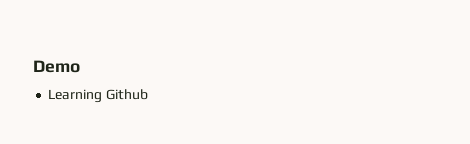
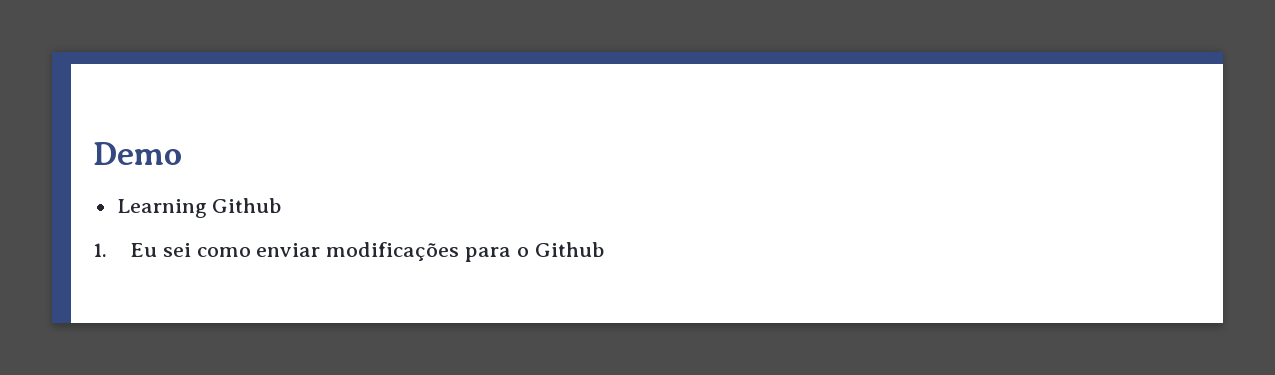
(149, 94) none -> [93,242,604,262] // 1. Eu sei como enviar modificações para o Github

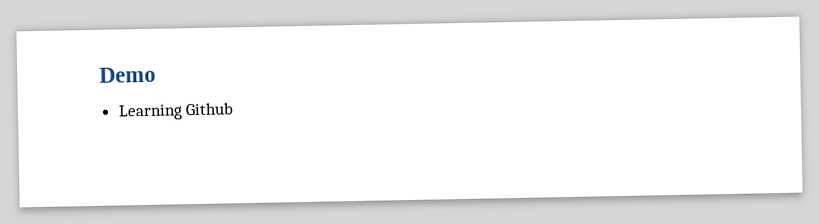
[93,242,604,262] // 1. Eu sei como enviar modificações para o Github -> (235, 109) none

